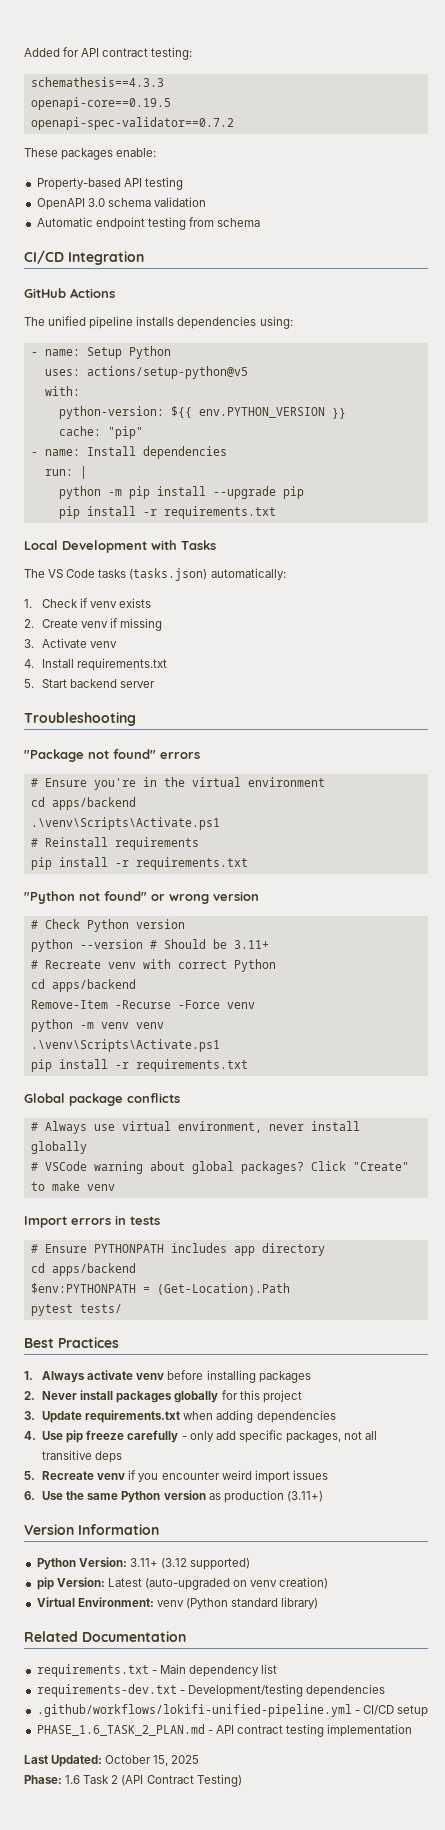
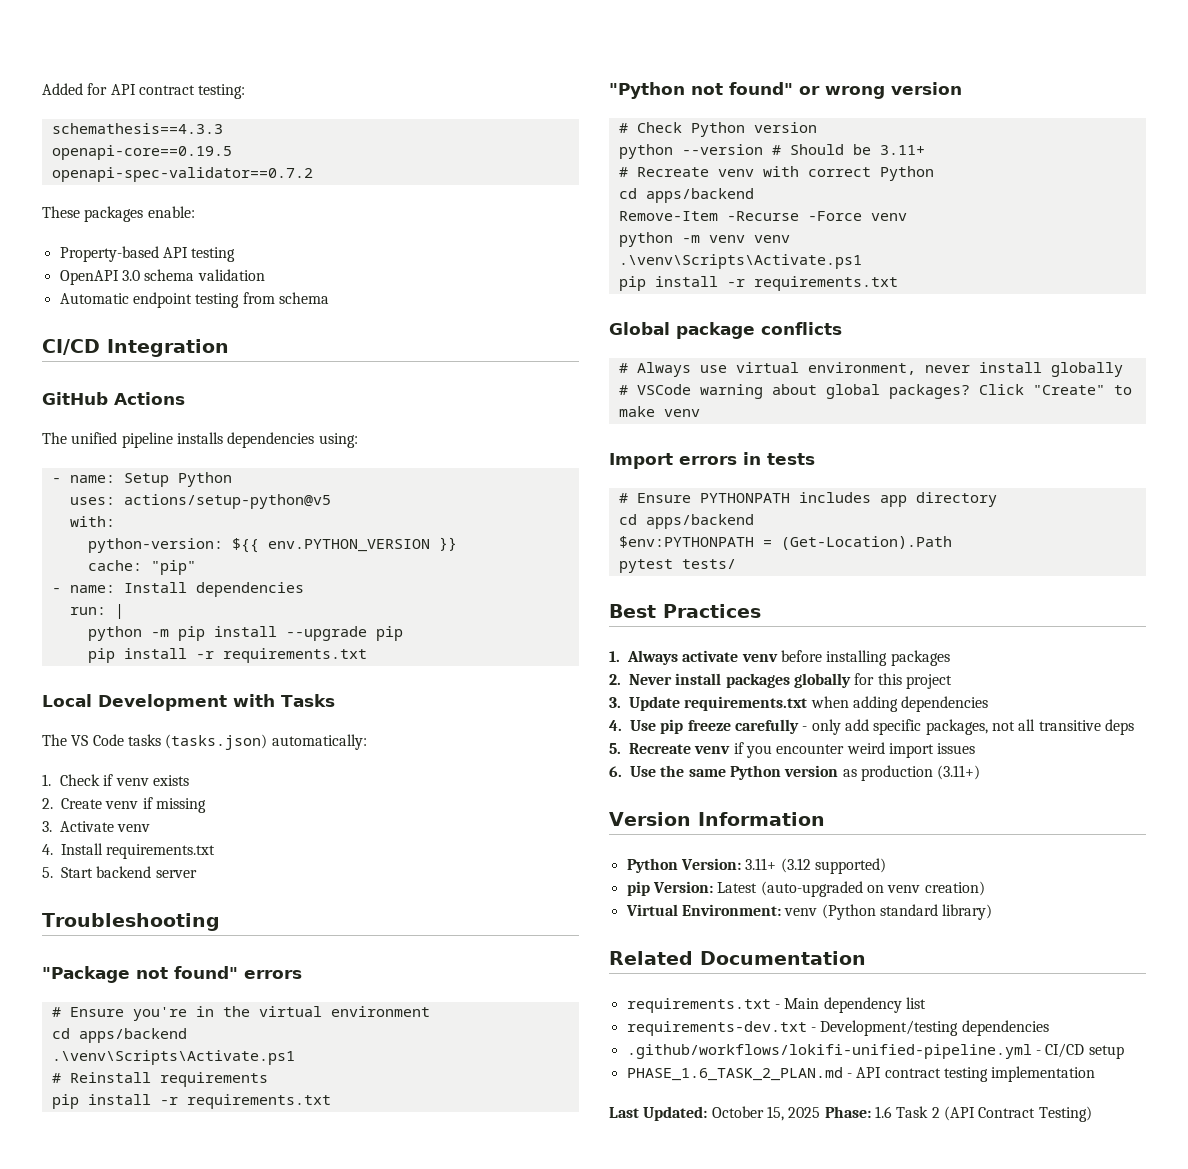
(200, 1759) // -> (821, 1112) none

